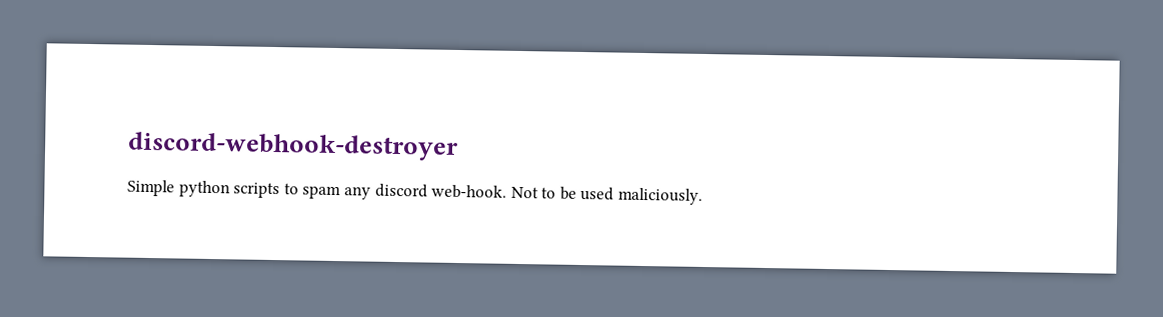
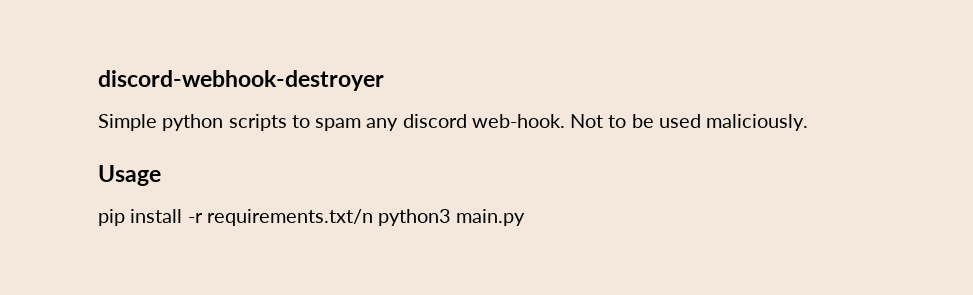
(704, 196) none -> [98,165,161,186] [98,209,526,226] // Usage // pip install -r requirements.txt/n python3 main.py

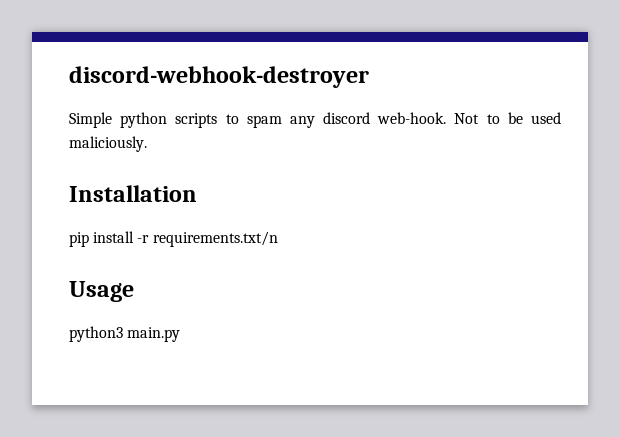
[98,165,161,186] Usage -> [69,185,197,202] Installation
(373, 217) none -> [69,281,134,302] // Usage //

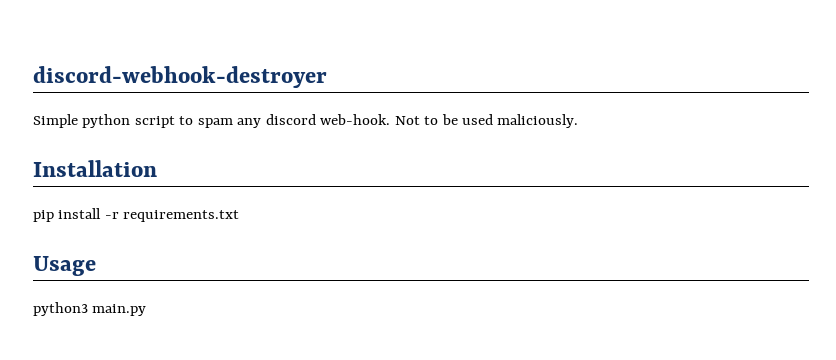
[175,113,218,128] scripts -> [134,116,175,128] script
[152,231,278,247] requirements.txt/n -> [123,210,240,222] requirements.txt

